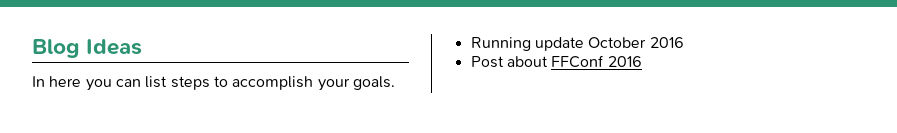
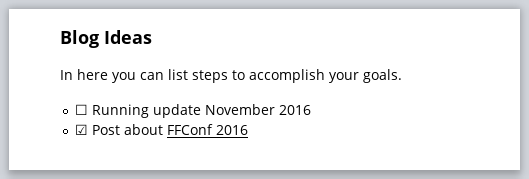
(395, 83) none -> [75,104,89,115] ☐
[588,37,647,48] October -> [205,104,276,115] November
(684, 42) none -> [75,124,89,135] ☑

